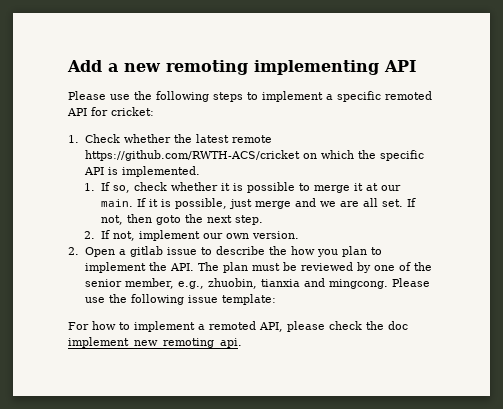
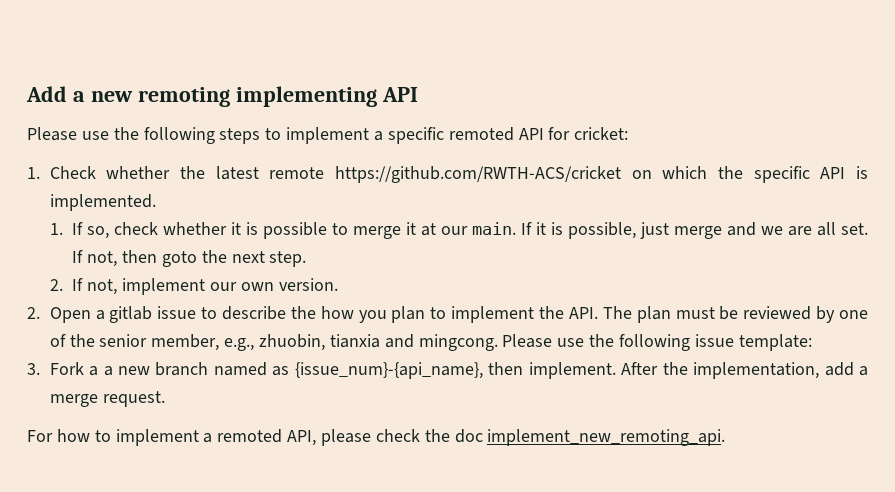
(276, 299) none -> [27,362,868,379] [49,391,165,407] // 3. Fork a a new branch named as {issue_num}-{api_name}, then implement. After the implementation, add a merge request.

